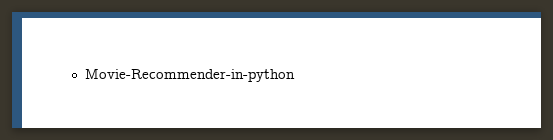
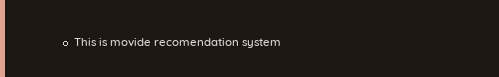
[84,68,295,82] Movie-Recommender-in-python -> [73,38,282,48] This is movide recomendation system

